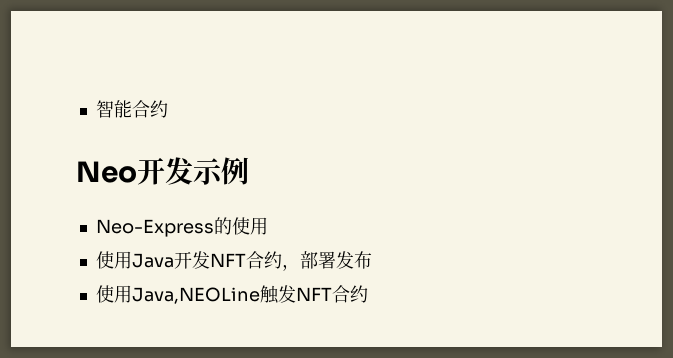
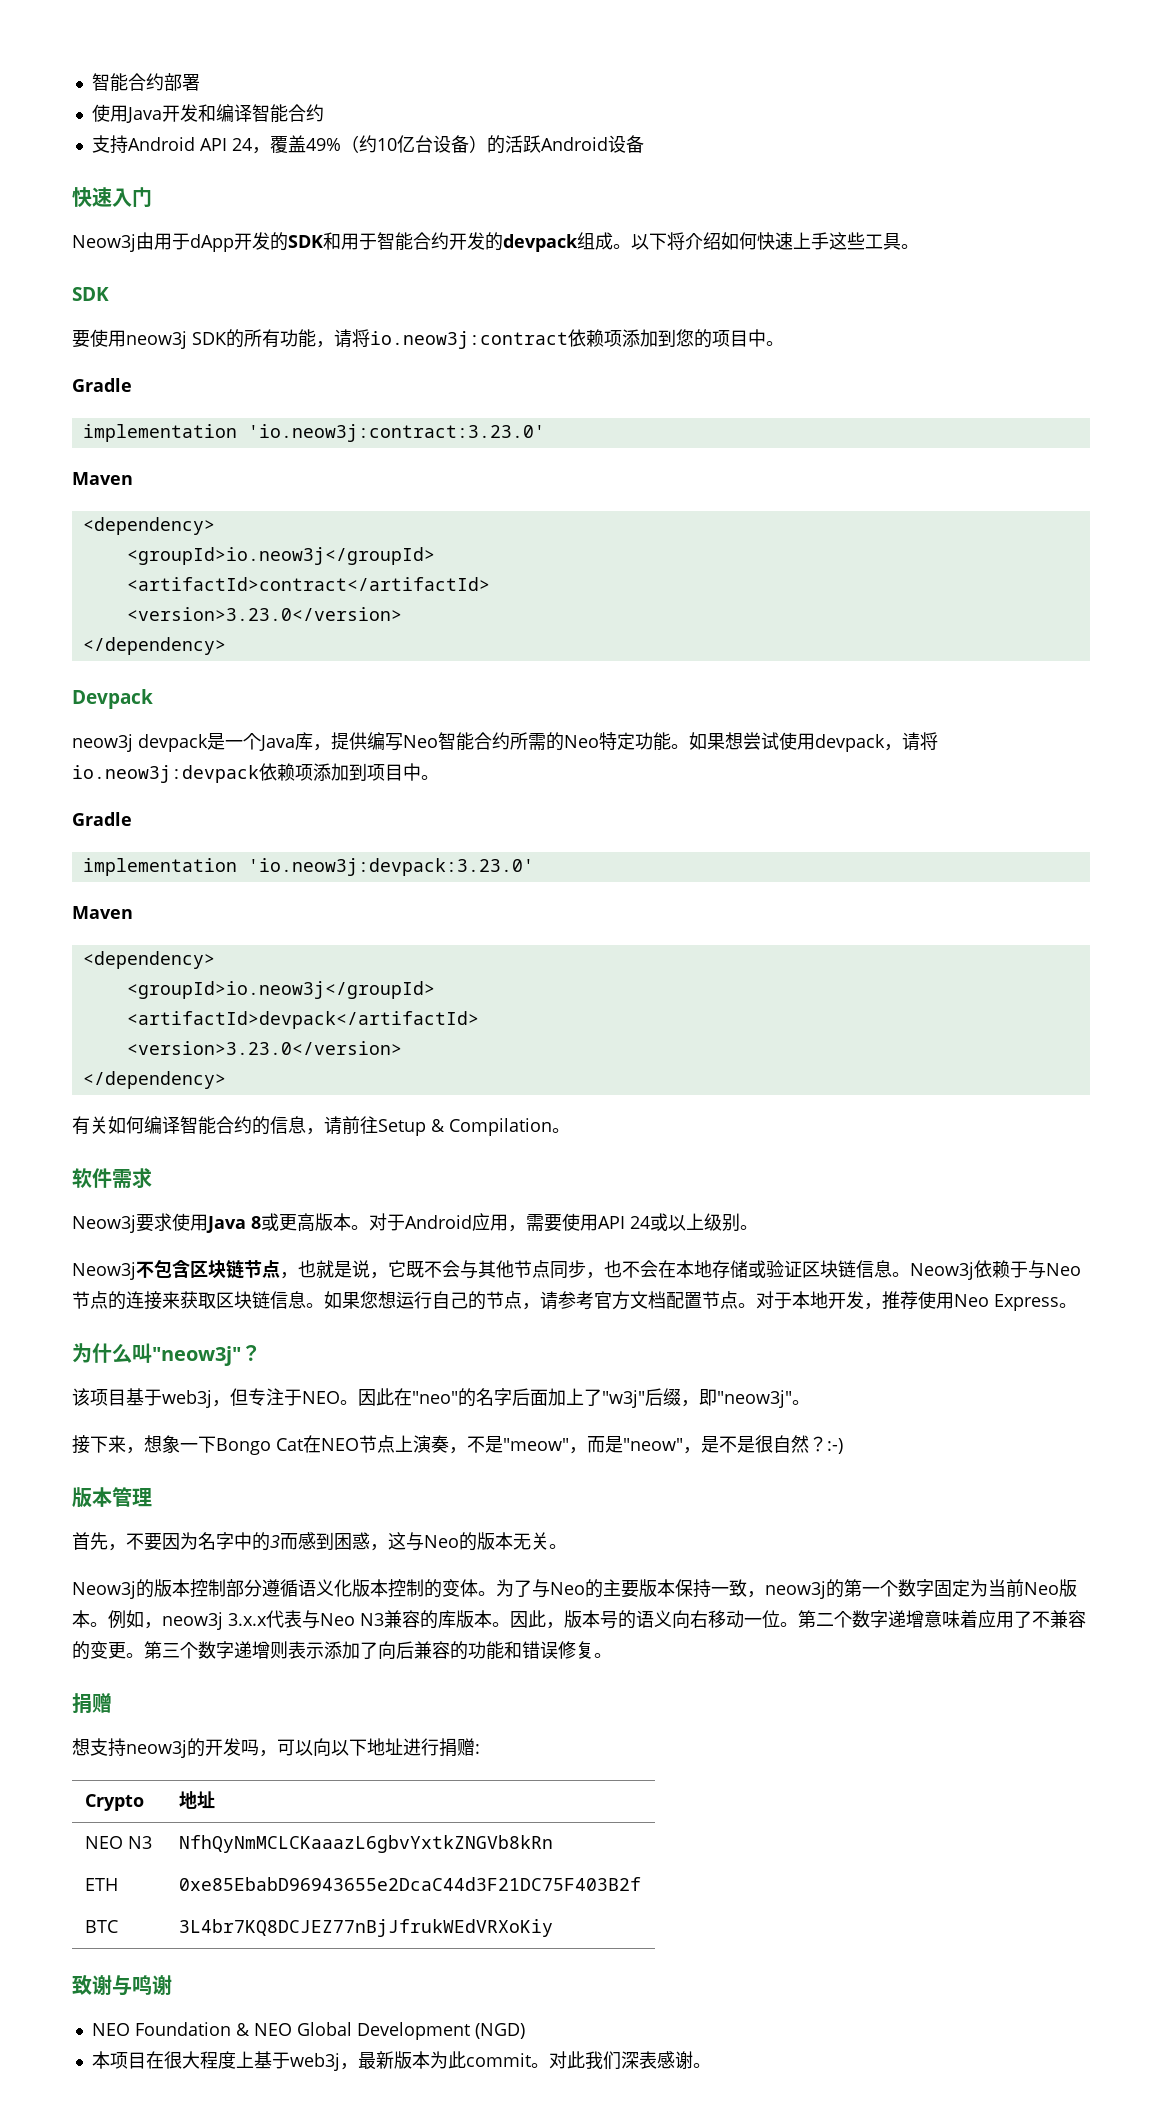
[95,100,168,118] [76,157,249,185] [95,217,268,237] 智能合约 // Neo开发示例 // Neo-Express的使用 -> [91,73,200,92] 智能合约部署
[209,251,372,271] [95,285,368,304] NFT合约，部署发布 // 使用Java,NEOLine触发NFT合约 -> [197,104,324,123] [91,135,644,154] [72,187,152,207] [72,232,919,252] [72,287,109,301] [72,329,784,349] [72,378,132,392] [82,424,545,442] [72,472,133,485] [82,517,215,535] [126,547,435,565] [126,577,490,591] [126,607,402,621] [82,637,226,655] [72,689,153,709] [72,732,938,752] [72,763,439,783] [72,812,132,826] [82,858,534,876] [72,906,133,919] [82,951,215,969] [126,981,435,999] [126,1011,479,1029] [126,1041,402,1055] [82,1071,226,1089] [72,1116,570,1136] [72,1168,152,1189] [72,1213,758,1233] [72,1259,1081,1280] [72,1291,1077,1311] [72,1343,261,1366] [72,1388,810,1408] [72,1435,844,1455] [72,1487,152,1508] [72,1532,567,1551] [72,1579,1077,1599] [72,1610,1086,1630] [72,1641,612,1660] [72,1693,112,1714] [72,1738,480,1758] [84,1794,144,1811] [178,1791,215,1809] [84,1836,152,1849] [178,1835,553,1853] [84,1878,118,1891] [178,1877,641,1891] [84,1920,118,1933] [178,1919,553,1937] [72,1975,172,1996] [91,2022,525,2040] [91,2051,711,2071] 和编译智能合约 // 支持Android API 24，覆盖49%（约10亿台设备）的活跃Android设备 // 快速入门 // Neow3j由用于dApp开发的SDK和用于智能合约开发的devpack组成。以下将介绍如何快速上手这些工具。 // SDK // 要使用neow3j SDK的所有功能，请将io.neow3j:contract依赖项添加到您的项目中。 // Gradle // implementation 'io.neow3j:contract:3.23.0' // Maven // <dependency> // <groupId>io.neow3j</groupId> // <artifactId>contract</artifactId> // <version>3.23.0</version> // </dependency> // Devpack // neow3j devpack是一个Java库，提供编写Neo智能合约所需的Neo特定功能。如果想尝试使用devpack，请将io.neow3j:devpack依赖项添加到项目中。 // Gradle // implementation 'io.neow3j:devpack:3.23.0' // Maven // <dependency> // <groupId>io.neow3j</groupId> // <artifactId>devpack</artifactId> // <version>3.23.0</version> // </dependency> // 有关如何编译智能合约的信息，请前往Setup & Compilation。 // 软件需求 // Neow3j要求使用Java 8或更高版本。对于Android应用，需要使用API 24或以上级别。 // Neow3j不包含区块链节点，也就是说，它既不会与其他节点同步，也不会在本地存储或验证区块链信息。Neow3j依赖于与Neo节点的连接来获取区块链信息。如果您想运行自己的节点，请参考官方文档配置节点。对于本地开发，推荐使用Neo Express。 // 为什么叫"neow3j"？ // 该项目基于web3j，但专注于NEO。因此在"neo"的名字后面加上了"w3j"后缀，即"neow3j"。 // 接下来，想象一下Bongo Cat在NEO节点上演奏，不是"meow"，而是"neow"，是不是很自然？:-) // 版本管理 // 首先，不要因为名字中的3而感到困惑，这与Neo的版本无关。 // Neow3j的版本控制部分遵循语义化版本控制的变体。为了与Neo的主要版本保持一致，neow3j的第一个数字固定为当前Neo版本。例如，neow3j 3.x.x代表与Neo N3兼容的库版本。因此，版本号的语义向右移动一位。第二个数字递增意味着应用了不兼容的变更。第三个数字递增则表示添加了向后兼容的功能和错误修复。 // 捐赠 // 想支持neow3j的开发吗，可以向以下地址进行捐赠: // Crypto | 地址 // NEO N3 | NfhQyNmMCLCKaaazL6gbvYxtkZNGVb8kRn // ETH | 0xe85EbabD96943655e2DcaC44d3F21DC75F403B2f // BTC | 3L4br7KQ8DCJEZ77nBjJfrukWEdVRXoKiy // 致谢与鸣谢 // NEO Foundation & NEO Global Development (NGD) // 本项目在很大程度上基于web3j，最新版本为此commit。对此我们深表感谢。

